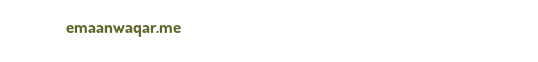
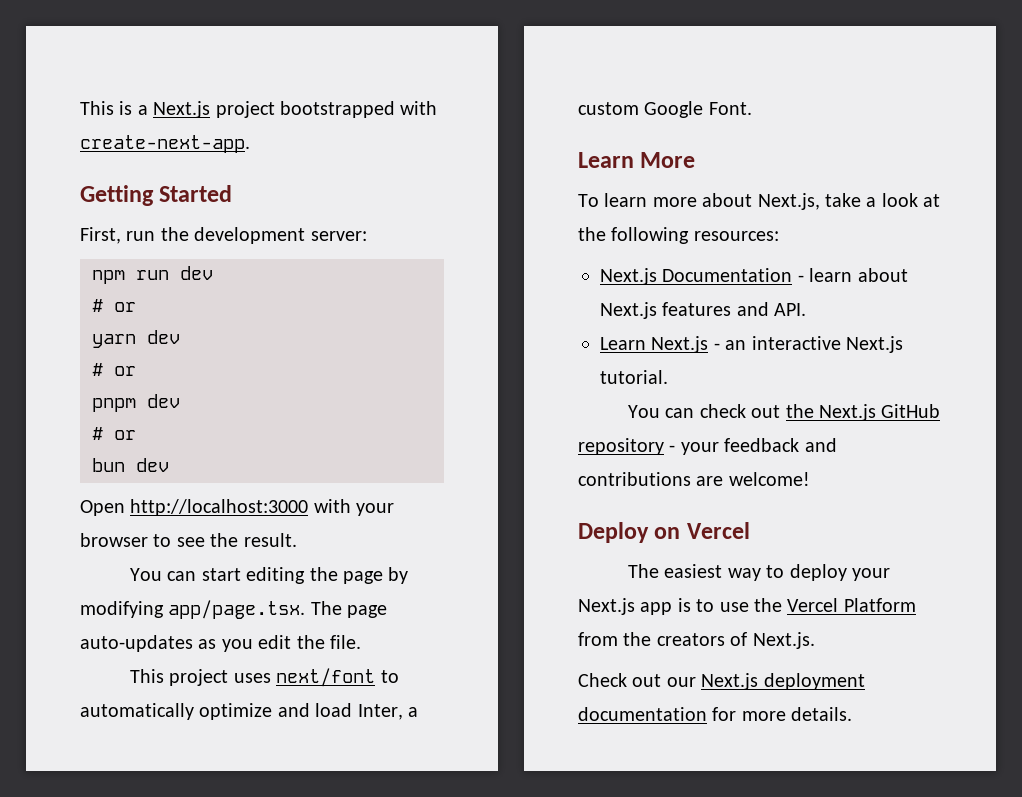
[66,25,181,37] emaanwaqar.me -> [80,101,438,118] [80,135,250,153] [80,185,233,206] [80,227,367,244] [92,266,213,284] [92,299,136,312] [92,330,180,348] [92,363,136,376] [92,394,180,412] [92,427,136,440] [92,458,169,472] [80,499,395,516] [80,533,297,547] [129,567,409,584] [80,600,388,619] [80,635,361,652] [129,668,399,687] [80,703,418,720] [578,101,752,118] [578,152,696,168] [578,193,941,210] [578,227,779,244] [600,268,908,285] [600,302,807,319] [600,336,903,353] [600,370,668,384] [627,404,941,421] [578,438,837,455] [578,472,810,486] [578,522,750,543] [627,564,890,581] [578,598,916,615] [578,632,815,649] [578,673,865,690] [578,707,853,721] This is a Next.js project bootstrapped with create-next-app. // Getting Started // First, run the development server: // npm run dev // # or // yarn dev // # or // pnpm dev // # or // bun dev // Open http://localhost:3000 with your browser to see the result. // You can start editing the page by modifying app/page.tsx. The page auto-updates as you edit the file. // This project uses next/font to automatically optimize and load Inter, a custom Google Font. // Learn More // To learn more about Next.js, take a look at the following resources: // Next.js Documentation - learn about Next.js features and API. // Learn Next.js - an interactive Next.js tutorial. // You can check out the Next.js GitHub repository - your feedback and contributions are welcome! // Deploy on Vercel // The easiest way to deploy your Next.js app is to use the Vercel Platform from the creators of Next.js. // Check out our Next.js deployment documentation for more details.

